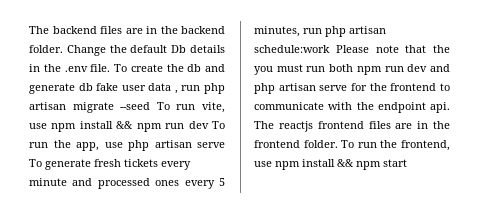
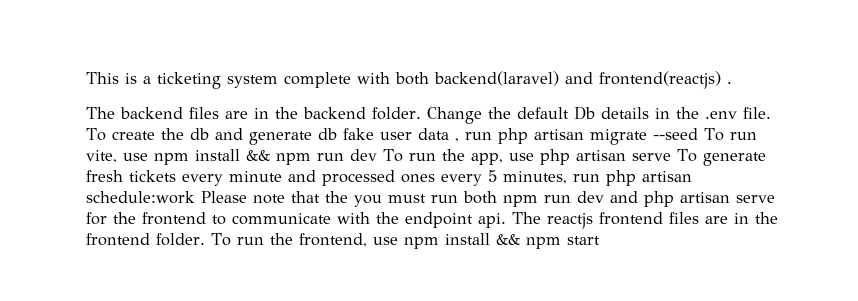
(29, 30) none -> [86,71,732,89] This is a ticketing system complete with both backend(laravel) and frontend(reactjs) . //

